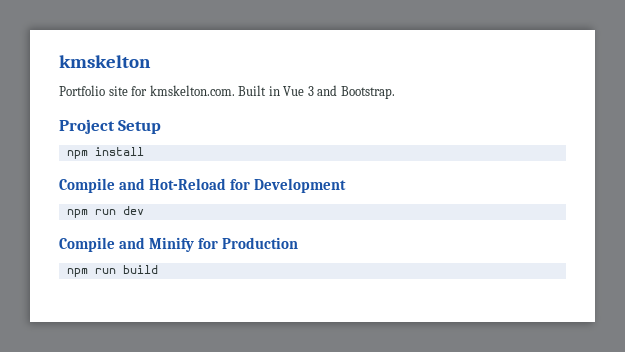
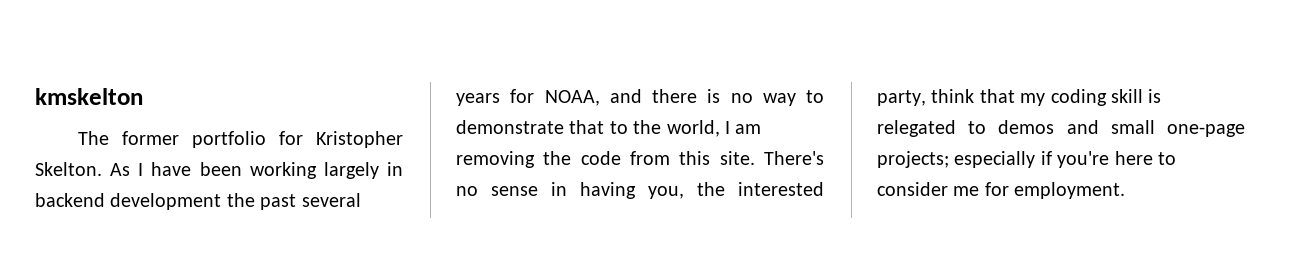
[59,85,395,99] [59,119,162,134] [66,147,144,159] [59,178,346,193] [66,206,144,218] [59,237,298,252] [66,265,158,277] Portfolio site for kmskelton.com. Built in Vue 3 and Bootstrap. // Project Setup // npm install // Compile and Hot-Reload for Development // npm run dev // Compile and Minify for Production // npm run build -> [78,131,403,148] [35,162,403,179] [35,193,361,210] [456,89,824,106] [456,120,762,137] [456,151,824,168] [456,182,824,199] [877,89,1162,106] [877,120,1245,137] [877,151,1176,168] [877,182,1126,199] The former portfolio for Kristopher Skelton. As I have been working largely in backend development the past several years for NOAA, and there is no way to demonstrate that to the world, I am removing the code from this site. There's no sense in having you, the interested party, think that my coding skill is relegated to demos and small one-page projects; especially if you're here to consider me for employment.

